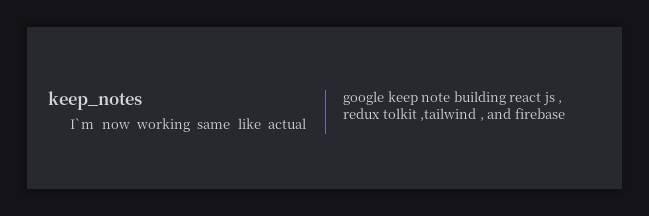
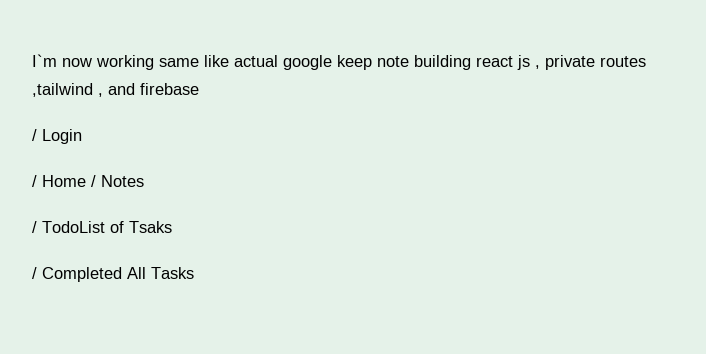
[48,91,142,110] keep_notes // -> (32, 60) none
[343,108,417,119] redux tolkit -> [545,55,646,70] private routes
(565, 113) none -> [32,129,82,144] [32,175,144,187] [32,221,172,233] [32,267,194,282] // / Login // / Home / Notes // / TodoList of Tsaks // / Completed All Tasks

